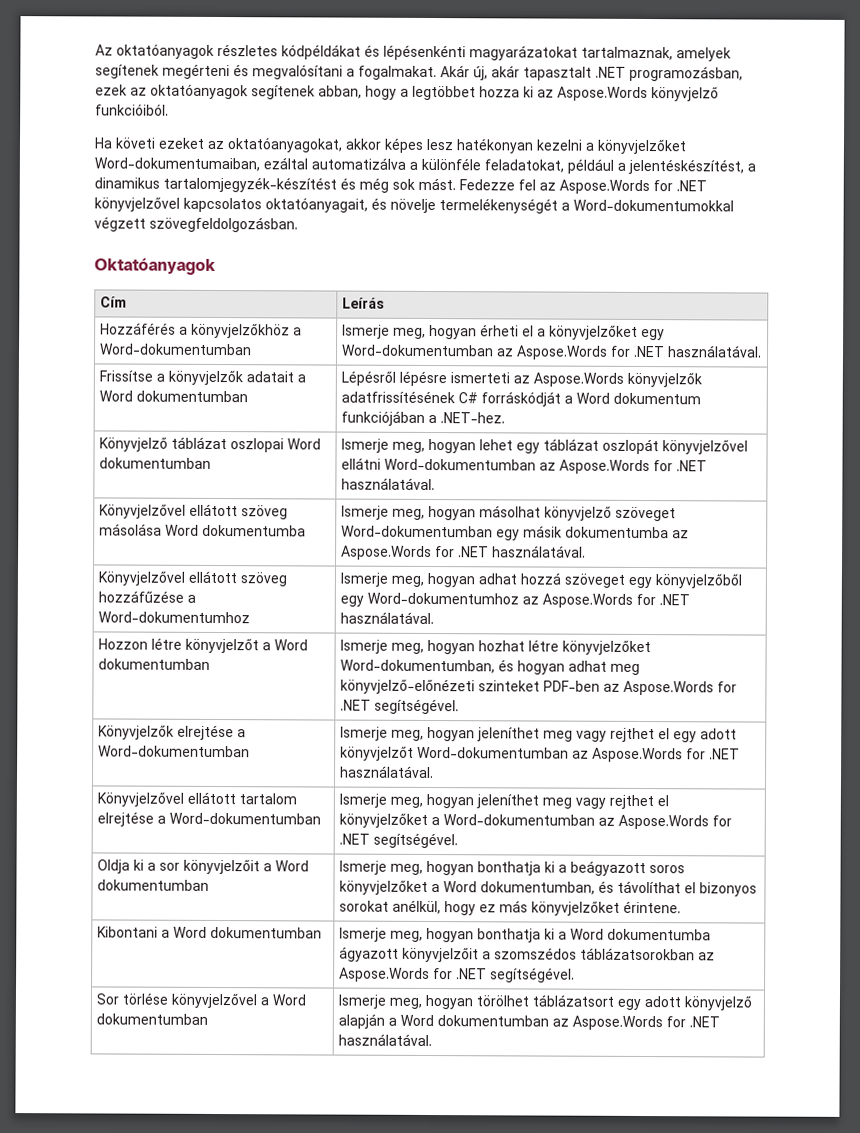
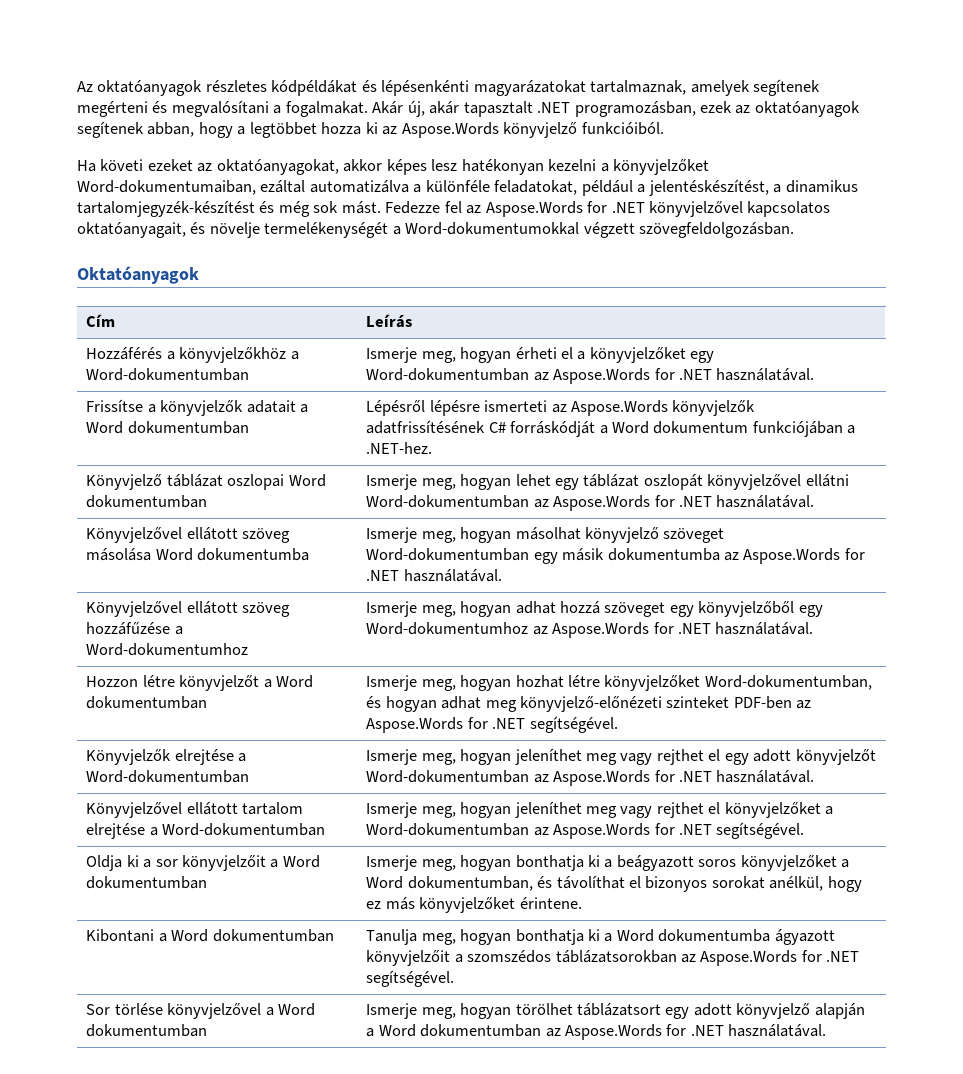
[338,927,387,942] Ismerje -> [366,929,418,945] Tanulja

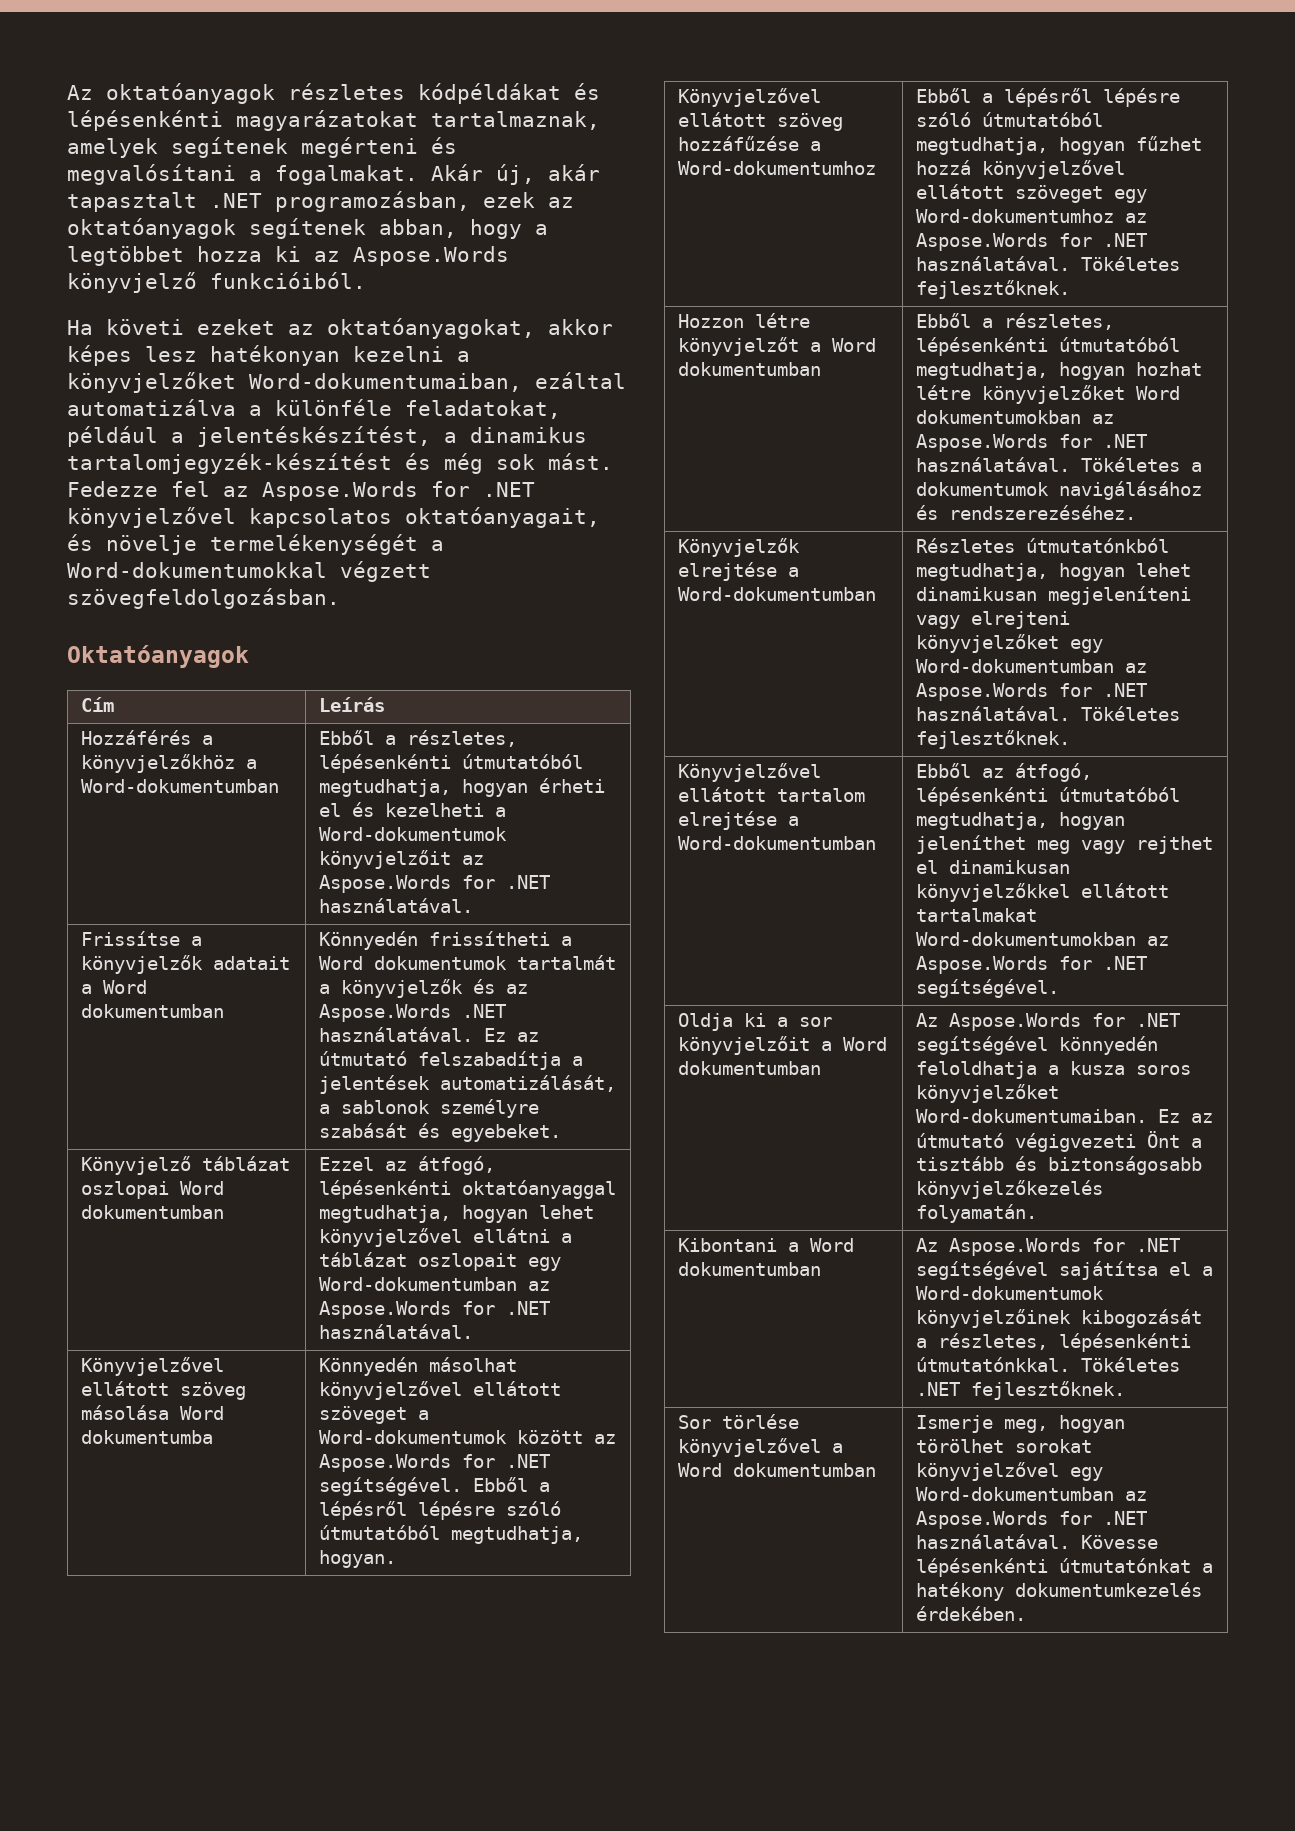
[366,347,715,363] [366,368,530,381] Ismerje meg, hogyan érheti el a könyvjelzőket egy Word-dokumentumban -> [319,730,518,747] [319,754,584,773] [319,778,606,797] [319,802,507,817] [319,827,508,841] [319,850,452,869] Ebből a részletes, lépésenkénti útmutatóból megtudhatja, hogyan érheti el és kezelheti a Word-dokumentumok könyvjelzőit
[366,400,756,416] [366,420,856,437] [366,442,433,454] Lépésről lépésre ismerteti az Aspose.Words könyvjelzők adatfrissítésének C# forráskódját a Word dokumentum funkciójában a .NET-hez. -> [319,931,573,950] [319,955,617,970] [319,979,529,998] [319,1004,507,1022] [319,1027,540,1042] [319,1051,584,1070] [319,1075,617,1094] [319,1099,540,1118] [319,1123,562,1142] Könnyedén frissítheti a Word dokumentumok tartalmát a könyvjelzők és az Aspose.Words .NET használatával. Ez az útmutató felszabadítja a jelentések automatizálását, a sablonok személyre szabását és egyebeket.
[366,474,849,490] Ismerje meg, hogyan lehet egy táblázat oszlopát könyvjelzővel ellátni -> [319,1156,496,1175] [319,1180,617,1199] [319,1205,595,1223] [319,1228,573,1247] [319,1252,562,1271] Ezzel az átfogó, lépésenkénti oktatóanyaggal megtudhatja, hogyan lehet könyvjelzővel ellátni a táblázat oszlopait egy
[366,527,725,543] [366,548,865,564] [366,569,502,582] Ismerje meg, hogyan másolhat könyvjelző szöveget Word-dokumentumban egy másik dokumentumba az Aspose.Words for .NET használatával. -> [319,1357,518,1376] [319,1381,562,1400] [319,1406,430,1424] [319,1430,617,1444] [319,1454,551,1472] [319,1477,551,1496] [319,1501,562,1520] [319,1525,584,1544] [319,1550,397,1568] Könnyedén másolhat könyvjelzővel ellátott szöveget a Word-dokumentumok között az Aspose.Words for .NET segítségével. Ebből a lépésről lépésre szóló útmutatóból megtudhatja, hogyan.
[366,601,795,617] Ismerje meg, hogyan adhat hozzá szöveget egy könyvjelzőből -> [916,88,1181,107] [916,112,1104,127] [916,136,1203,155] [916,160,1126,179] [916,184,1104,203] Ebből a lépésről lépésre szóló útmutatóból megtudhatja, hogyan fűzhet hozzá könyvjelzővel ellátott szöveget
(814, 628) none -> [1081,256,1181,271] [916,280,1071,299] Tökéletes fejlesztőknek.
[366,675,872,691] [366,696,812,712] [366,716,618,733] [86,749,247,765] [86,770,250,783] [366,748,876,765] [366,770,815,786] Ismerje meg, hogyan hozhat létre könyvjelzőket Word-dokumentumban, és hogyan adhat meg könyvjelző-előnézeti szinteket PDF-ben az Aspose.Words for .NET segítségével. // Könyvjelzők elrejtése a Word-dokumentumban | Ismerje meg, hogyan jeleníthet meg vagy rejthet el egy adott könyvjelzőt Word-dokumentumban az Aspose.Words for .NET használatával. -> [916,313,1115,330] [916,337,1181,356] [916,362,1203,380] [916,385,1181,404] [916,410,1115,424] [916,434,1148,452] [916,457,1203,472] [916,481,1203,500] [916,505,1137,520] [678,538,801,557] [678,562,800,581] [678,587,877,601] [916,538,1170,553] [916,563,1192,581] [916,586,1192,605] [916,611,1071,629] [916,634,1104,653] [916,659,1148,673] [916,683,1148,701] [916,706,1181,721] [916,730,1071,749] Ebből a részletes, lépésenkénti útmutatóból megtudhatja, hogyan hozhat létre könyvjelzőket Word dokumentumokban az Aspose.Words for .NET használatával. Tökéletes a dokumentumok navigálásához és rendszerezéséhez. // Könyvjelzők elrejtése a Word-dokumentumban | Részletes útmutatónkból megtudhatja, hogyan lehet dinamikusan megjeleníteni vagy elrejteni könyvjelzőket egy Word-dokumentumban az Aspose.Words for .NET használatával. Tökéletes fejlesztőknek.
[366,801,834,818] [366,823,530,836] Ismerje meg, hogyan jeleníthet meg vagy rejthet el könyvjelzőket a Word-dokumentumban -> [916,763,1093,782] [916,787,1181,806] [916,812,1126,830] [916,835,1214,854] [916,860,1071,874] [916,883,1170,902] [916,908,1038,922] [916,932,1137,946] Ebből az átfogó, lépésenkénti útmutatóból megtudhatja, hogyan jeleníthet meg vagy rejthet el dinamikusan könyvjelzőkkel ellátott tartalmakat Word-dokumentumokban
[366,855,850,871] [366,875,862,892] [366,897,582,913] [86,929,334,942] [366,929,835,945] [366,950,860,966] [366,970,455,987] Ismerje meg, hogyan bonthatja ki a beágyazott soros könyvjelzőket a Word dokumentumban, és távolíthat el bizonyos sorokat anélkül, hogy ez más könyvjelzőket érintene. // Kibontani a Word dokumentumban | Tanulja meg, hogyan bonthatja ki a Word dokumentumba ágyazott könyvjelzőit a szomszédos táblázatsorokban az Aspose.Words for .NET segítségével. -> [916,1013,1181,1031] [916,1036,1159,1055] [916,1061,1192,1079] [916,1084,1060,1103] [916,1109,1214,1123] [916,1131,1203,1152] [916,1156,1203,1175] [916,1180,1104,1199] [916,1204,1038,1223] [678,1238,855,1252] [678,1262,822,1276] [916,1238,1181,1256] [916,1261,1214,1280] [916,1286,1105,1300] [916,1309,1203,1328] [916,1333,1192,1352] [916,1357,1181,1372] [916,1381,1126,1400] Az Aspose.Words for .NET segítségével könnyedén feloldhatja a kusza soros könyvjelzőket Word-dokumentumaiban. Ez az útmutató végigvezeti Önt a tisztább és biztonságosabb könyvjelzőkezelés folyamatán. // Kibontani a Word dokumentumban | Az Aspose.Words for .NET segítségével sajátítsa el a Word-dokumentumok könyvjelzőinek kibogozását a részletes, lépésenkénti útmutatónkkal. Tökéletes .NET fejlesztőknek.
[577,1003,865,1019] [366,1024,827,1040] táblázatsort egy adott könyvjelző alapján a Word dokumentumban az Aspose.Words for .NET használatával. -> [1015,1439,1093,1453] [916,1462,1104,1481] [916,1487,1148,1501] [916,1511,1148,1529] [916,1534,1159,1549] [916,1558,1214,1577] [916,1582,1203,1601] [916,1606,1027,1621] sorokat könyvjelzővel egy Word-dokumentumban az Aspose.Words for .NET használatával. Kövesse lépésenkénti útmutatónkat a hatékony dokumentumkezelés érdekében.

